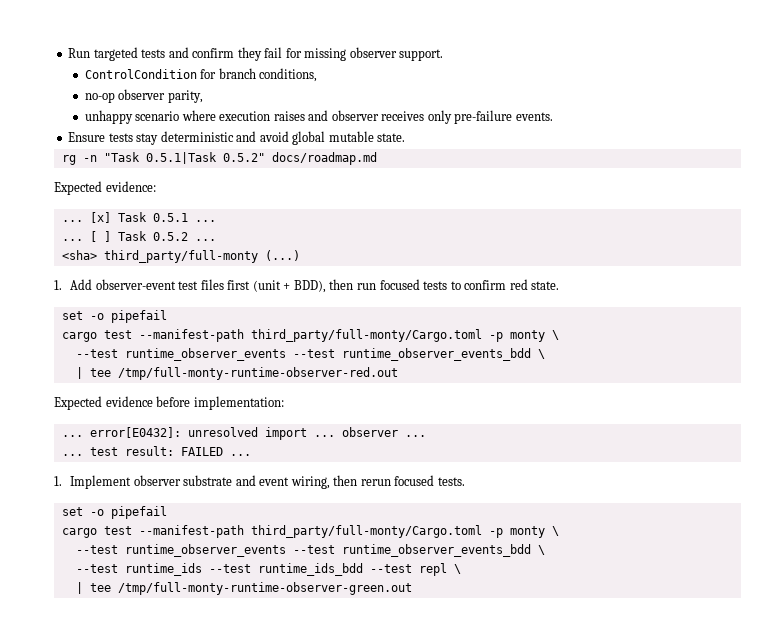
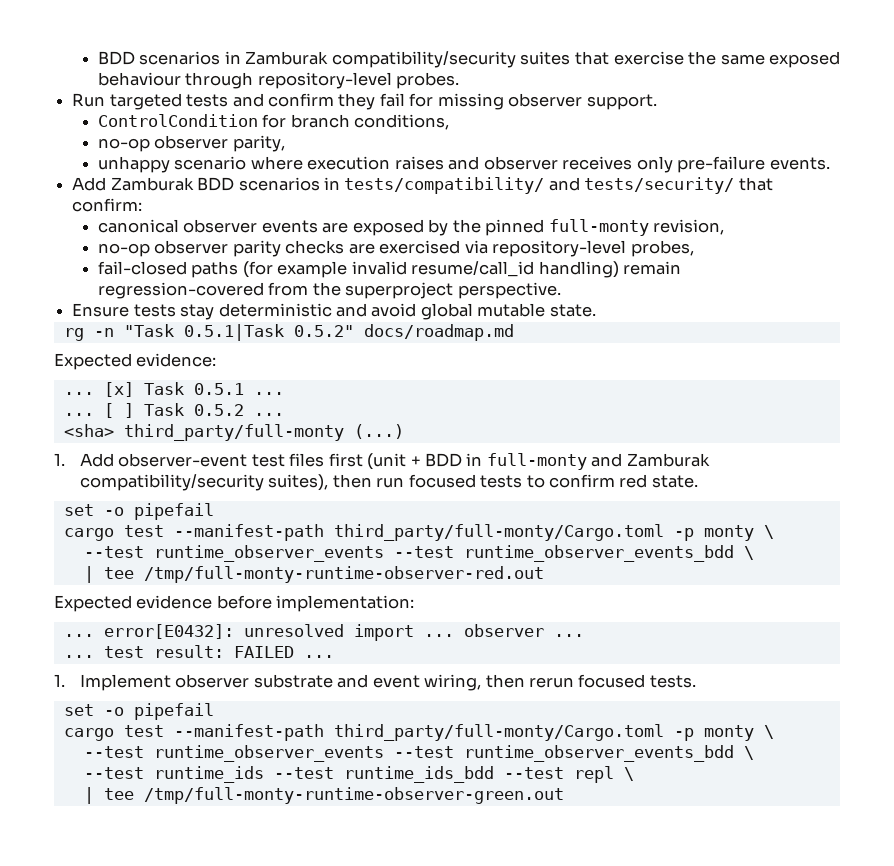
(68, 53) none -> [97,51,841,68] [97,72,460,89] BDD scenarios in Zamburak compatibility/security suites that exercise the same exposed behaviour through repository-level probes. //
(553, 116) none -> [72,177,773,194] [72,198,143,212] [97,219,725,236] [97,240,694,257] [97,261,682,278] [97,282,561,299] // Add Zamburak BDD scenarios in tests/compatibility/ and tests/security/ that confirm: // canonical observer events are exposed by the pinned full-monty revision, // no-op observer parity checks are exercised via repository-level probes, // fail-closed paths (for example invalid resume/call_id handling) remain regression-covered from the superproject perspective.
[293,280,326,293] BDD), -> [425,453,710,470] [79,474,329,491] BDD in full-monty and Zamburak compatibility/security suites),

